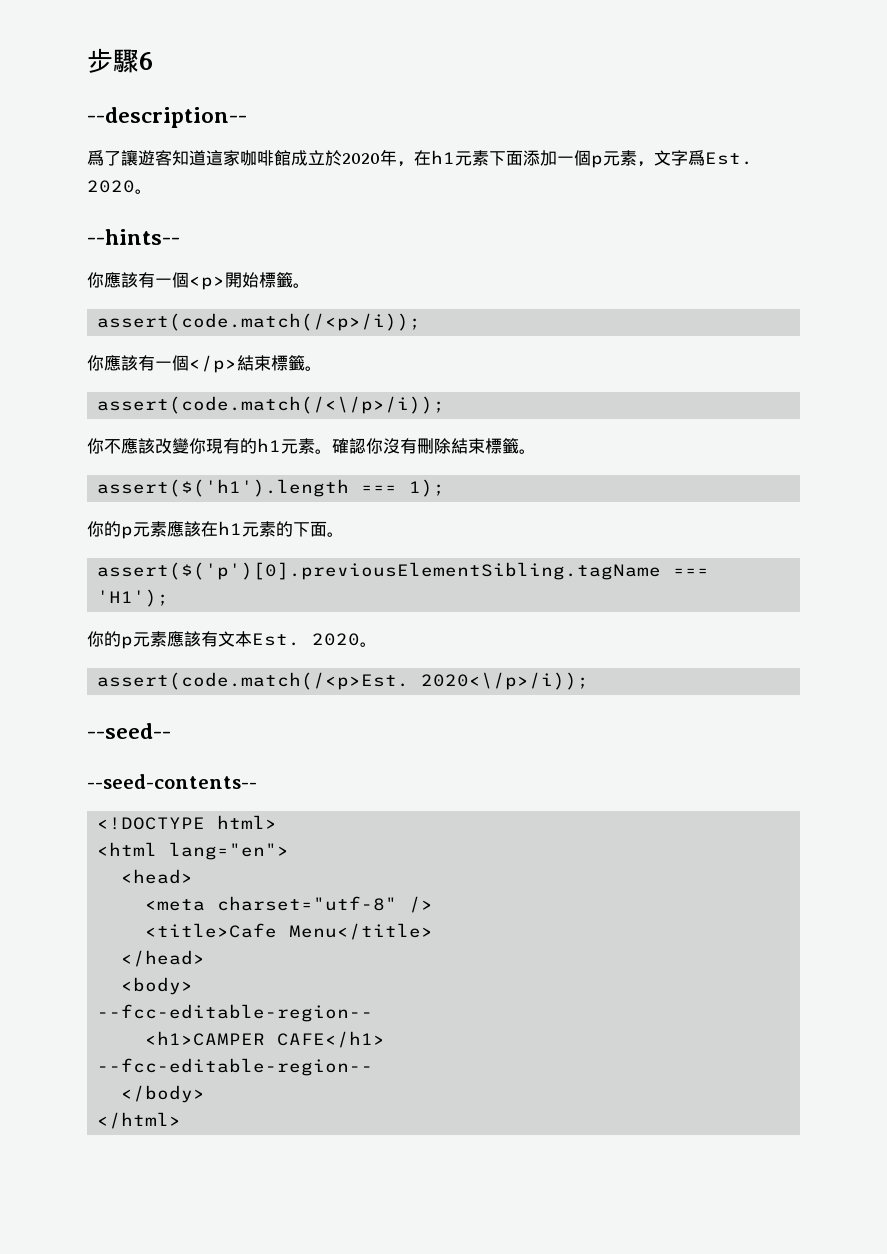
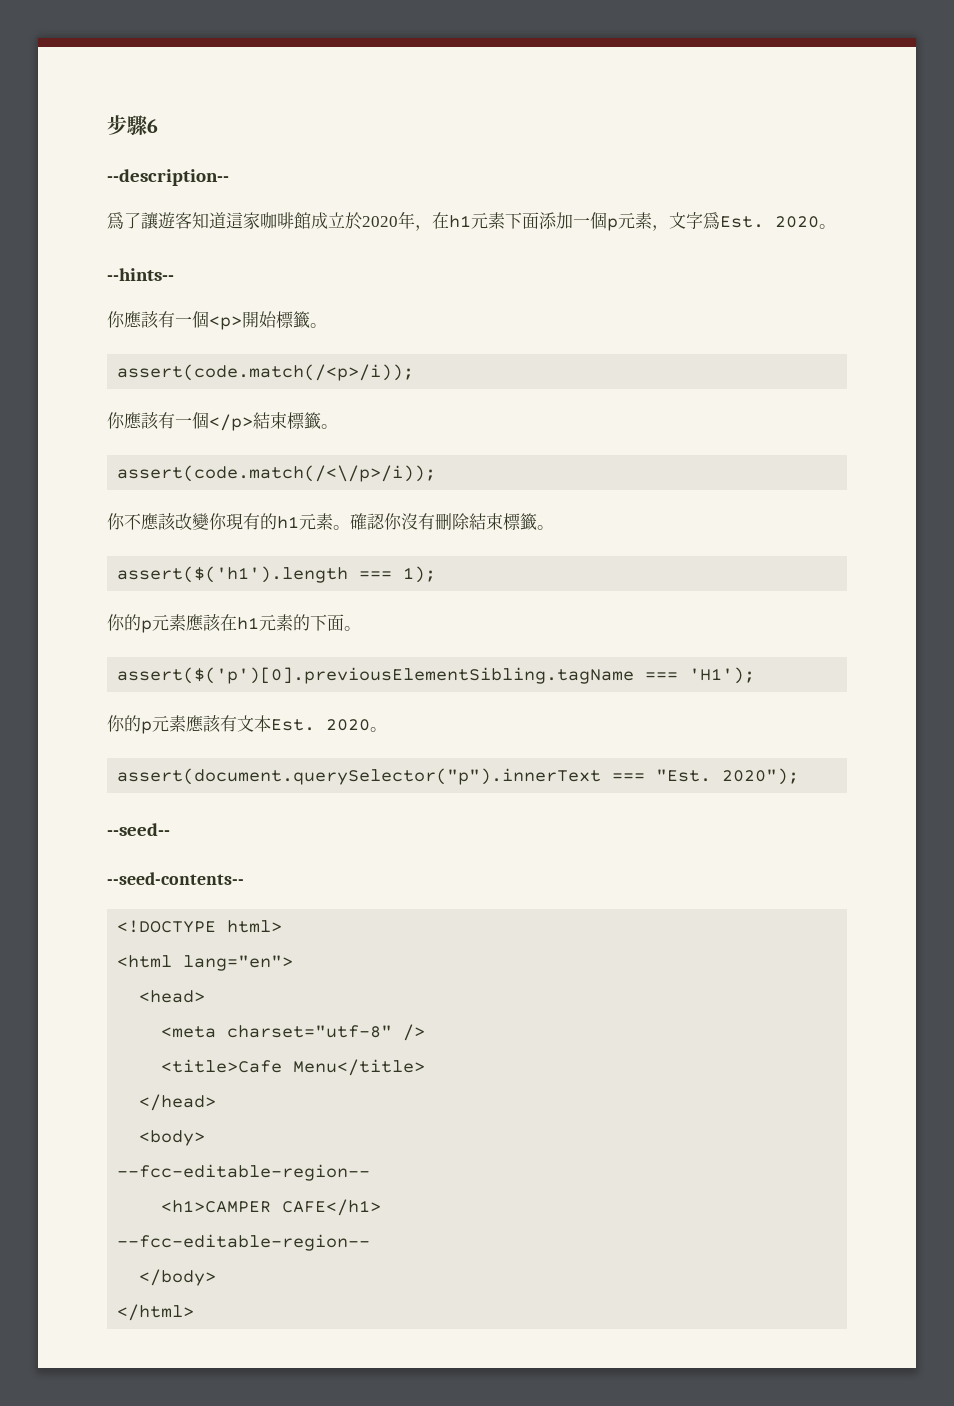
[96,672,589,690] assert(code.match(/<p>Est. 2020<\/p>/i)); -> [117,768,800,785] assert(document.querySelector("p").innerText === "Est. 2020");

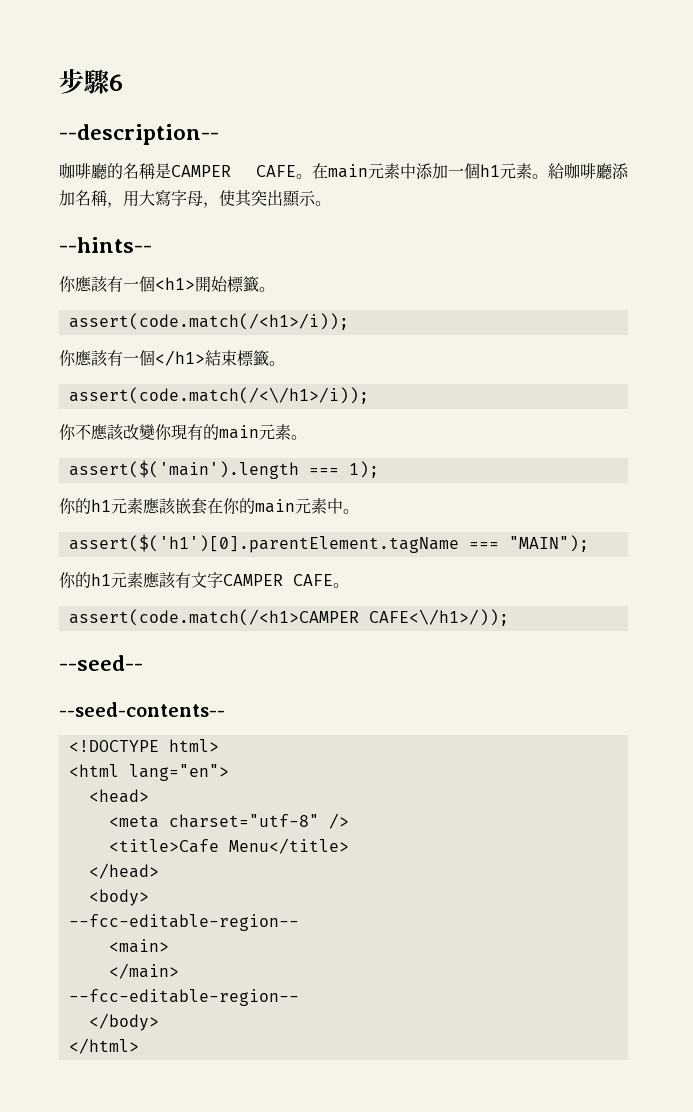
[107,211,819,231] 爲了讓遊客知道這家咖啡館成立於2020年，在h1元素下面添加一個p元素，文字爲Est. 2020 -> [59,163,629,180] [59,189,316,208] 咖啡廳的名稱是CAMPER CAFE。在main元素中添加一個h1元素。給咖啡廳添加名稱，用大寫字母，使其突出顯示
[209,316,242,330] <p> -> [155,277,195,290] <h1>
[117,364,415,381] [107,412,338,431] [117,465,437,482] assert(code.match(/<p>/i)); // 你應該有一個</p>結束標籤。 // assert(code.match(/<\/p>/i)); -> [68,313,349,330] [59,350,285,367] [68,387,369,404] assert(code.match(/<h1>/i)); // 你應該有一個</h1>結束標籤。 // assert(code.match(/<\/h1>/i));
[277,513,554,530] [117,566,349,583] h1元素。確認你沒有刪除結束標籤。 // assert($('h1').length -> [219,424,307,440] [68,460,299,479] main元素。 // assert($('main').length
[141,614,361,633] [117,667,756,684] [107,715,152,734] p元素應該在h1元素的下面。 // assert($('p')[0].previousElementSibling.tagName === 'H1'); // 你的p -> [91,498,359,515] [68,534,589,553] [59,572,111,588] h1元素應該嵌套在你的main元素中。 // assert($('h1')[0].parentElement.tagName === "MAIN"); // 你的h1
[254,715,387,732] [117,768,800,785] 本Est. 2020。 // assert(document.querySelector("p").innerText === "Est. 2020"); -> [207,572,349,588] [68,609,509,626] 字CAMPER CAFE。 // assert(code.match(/<h1>CAMPER CAFE<\/h1>/));
[161,1199,382,1216] <h1>CAMPER CAFE</h1> -> [108,939,169,953] [108,963,179,979] <main> // </main>

